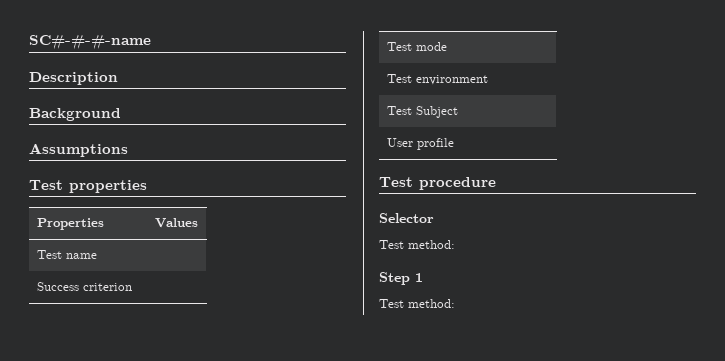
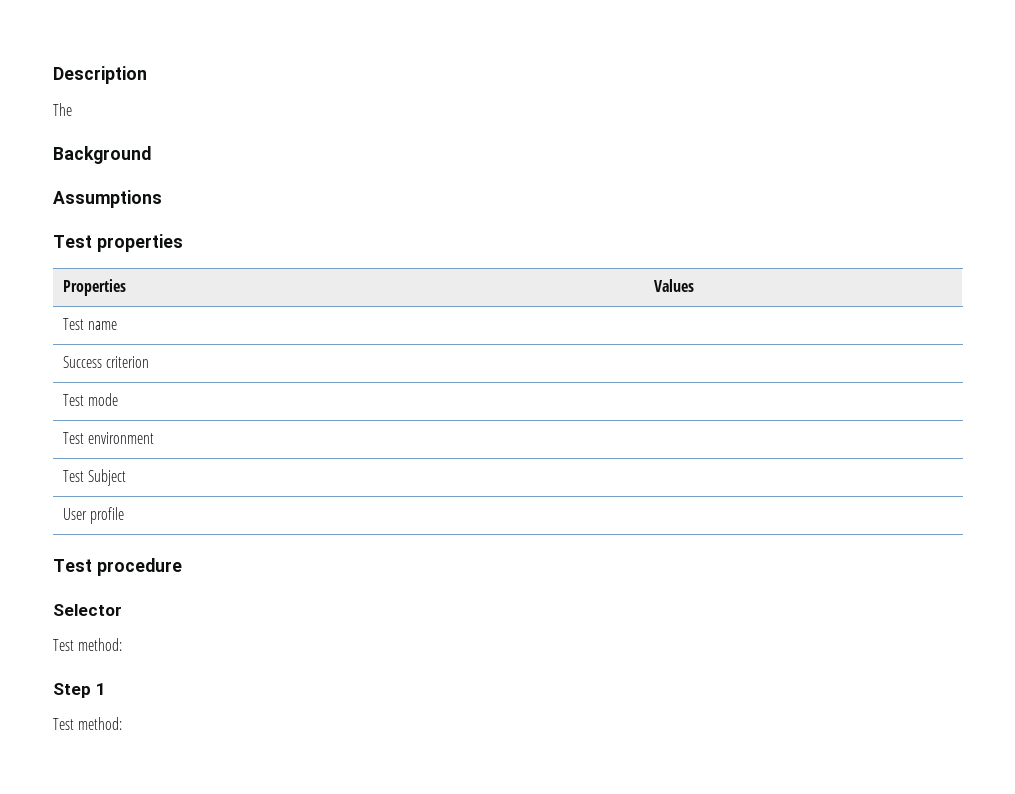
[29,34,151,50] [29,72,118,85] SC#-#-#-name // Description -> [53,66,147,84] [53,103,72,116] Description // The

